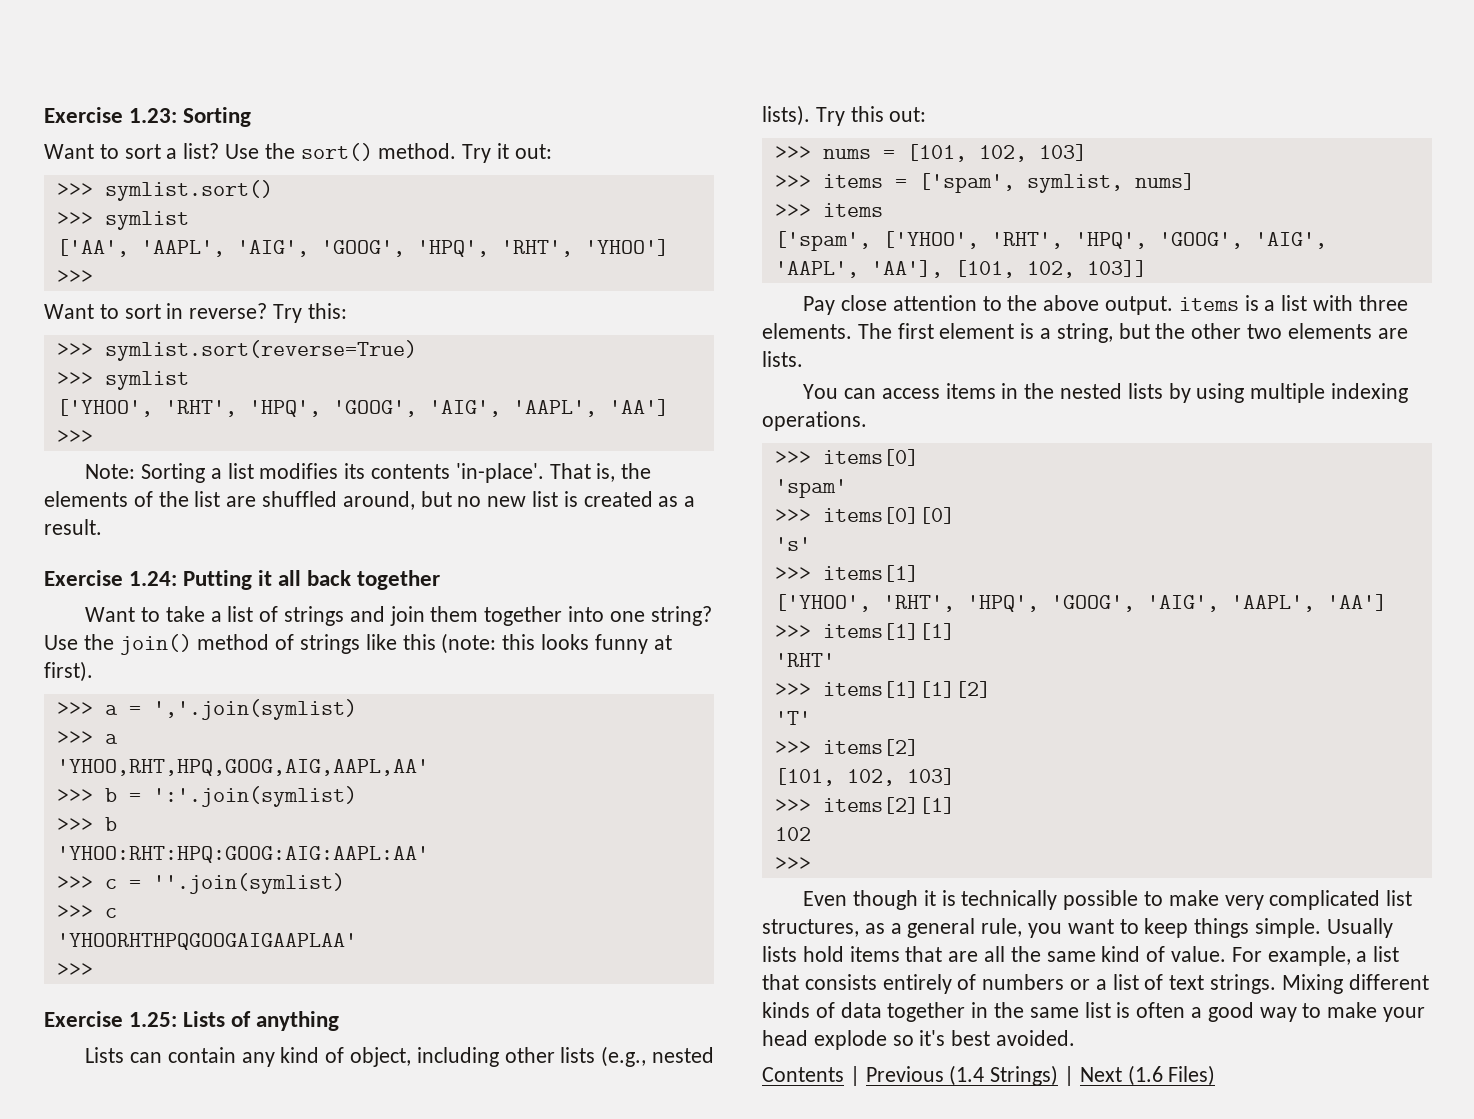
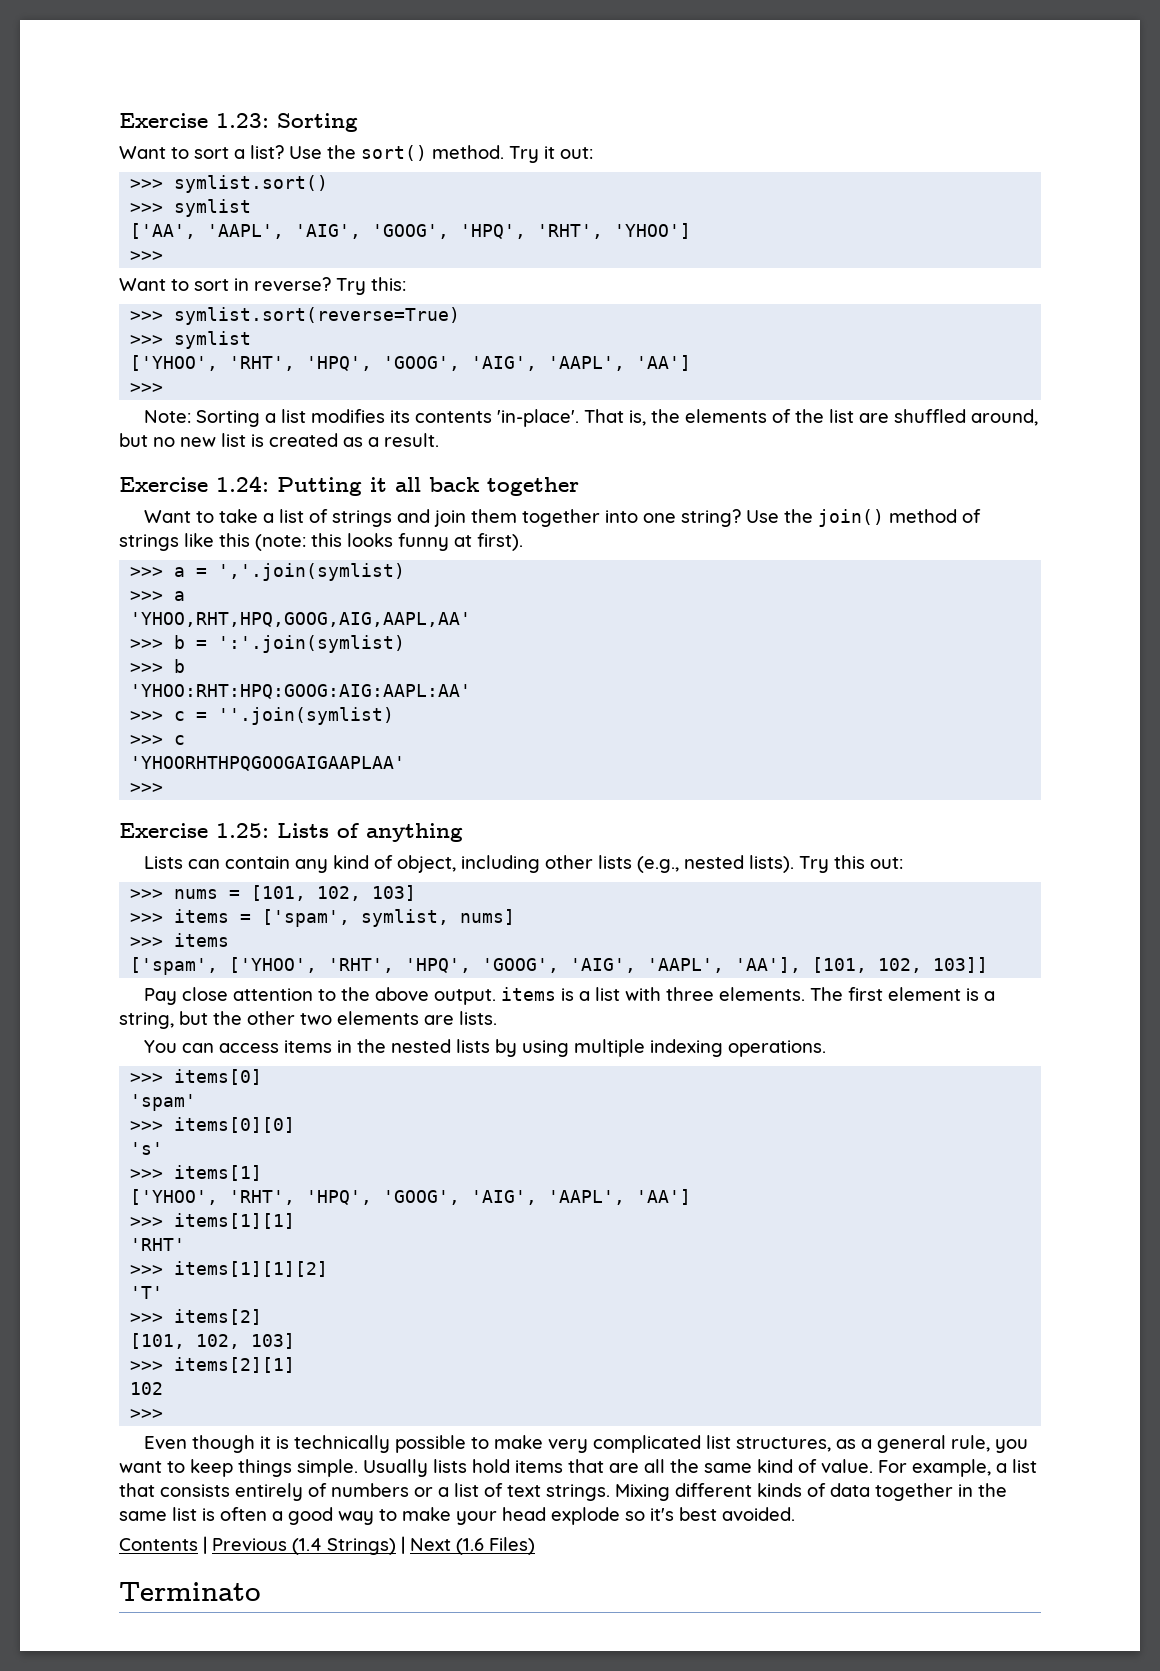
(1216, 1075) none -> [119,1582,261,1601] // Terminato

